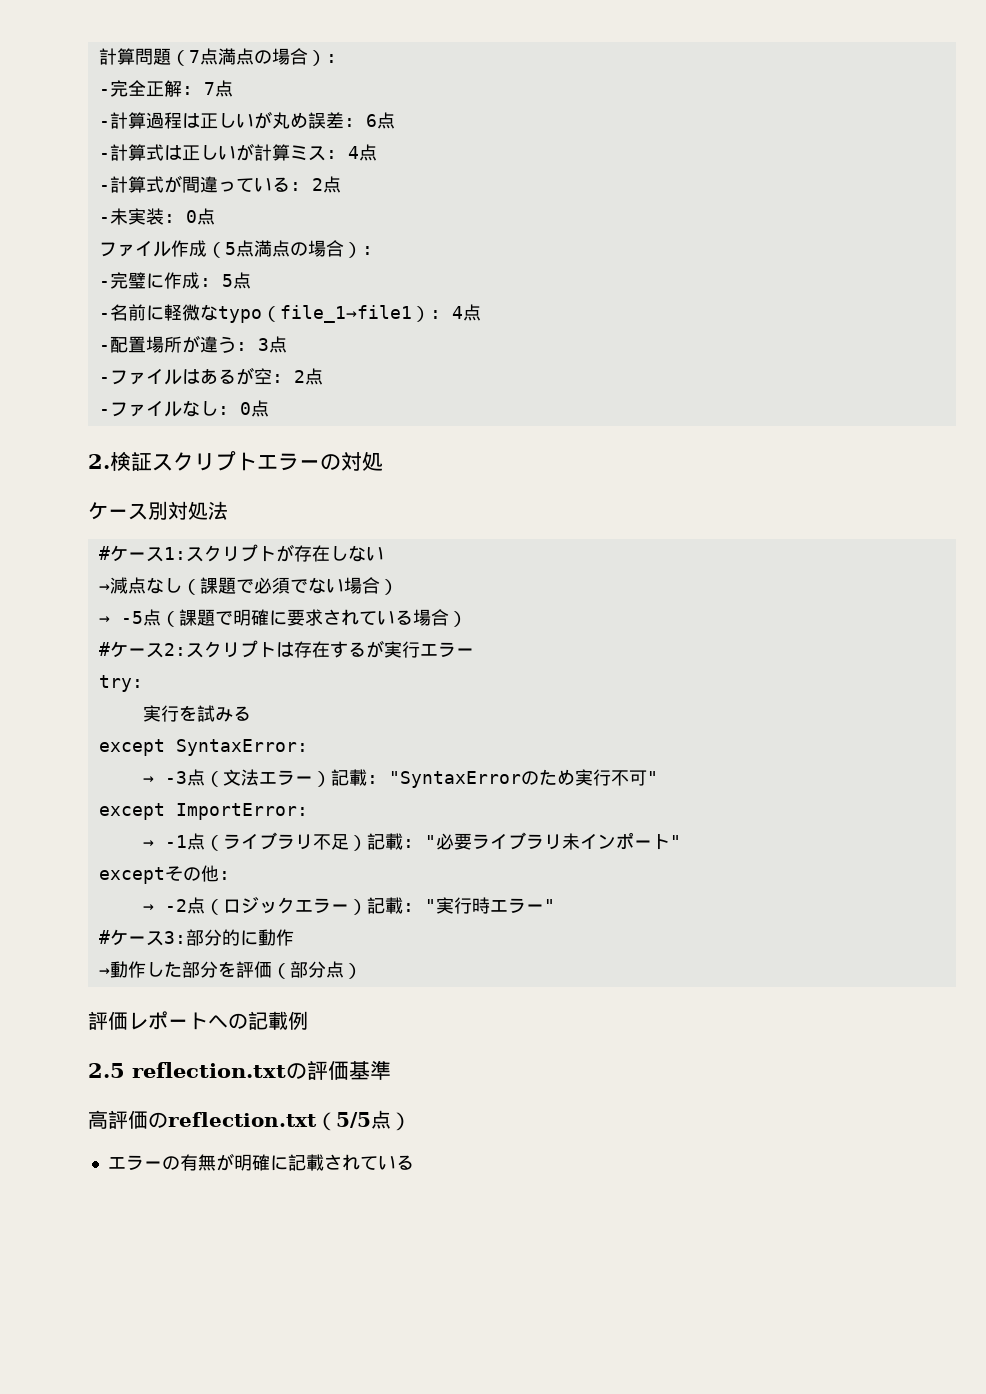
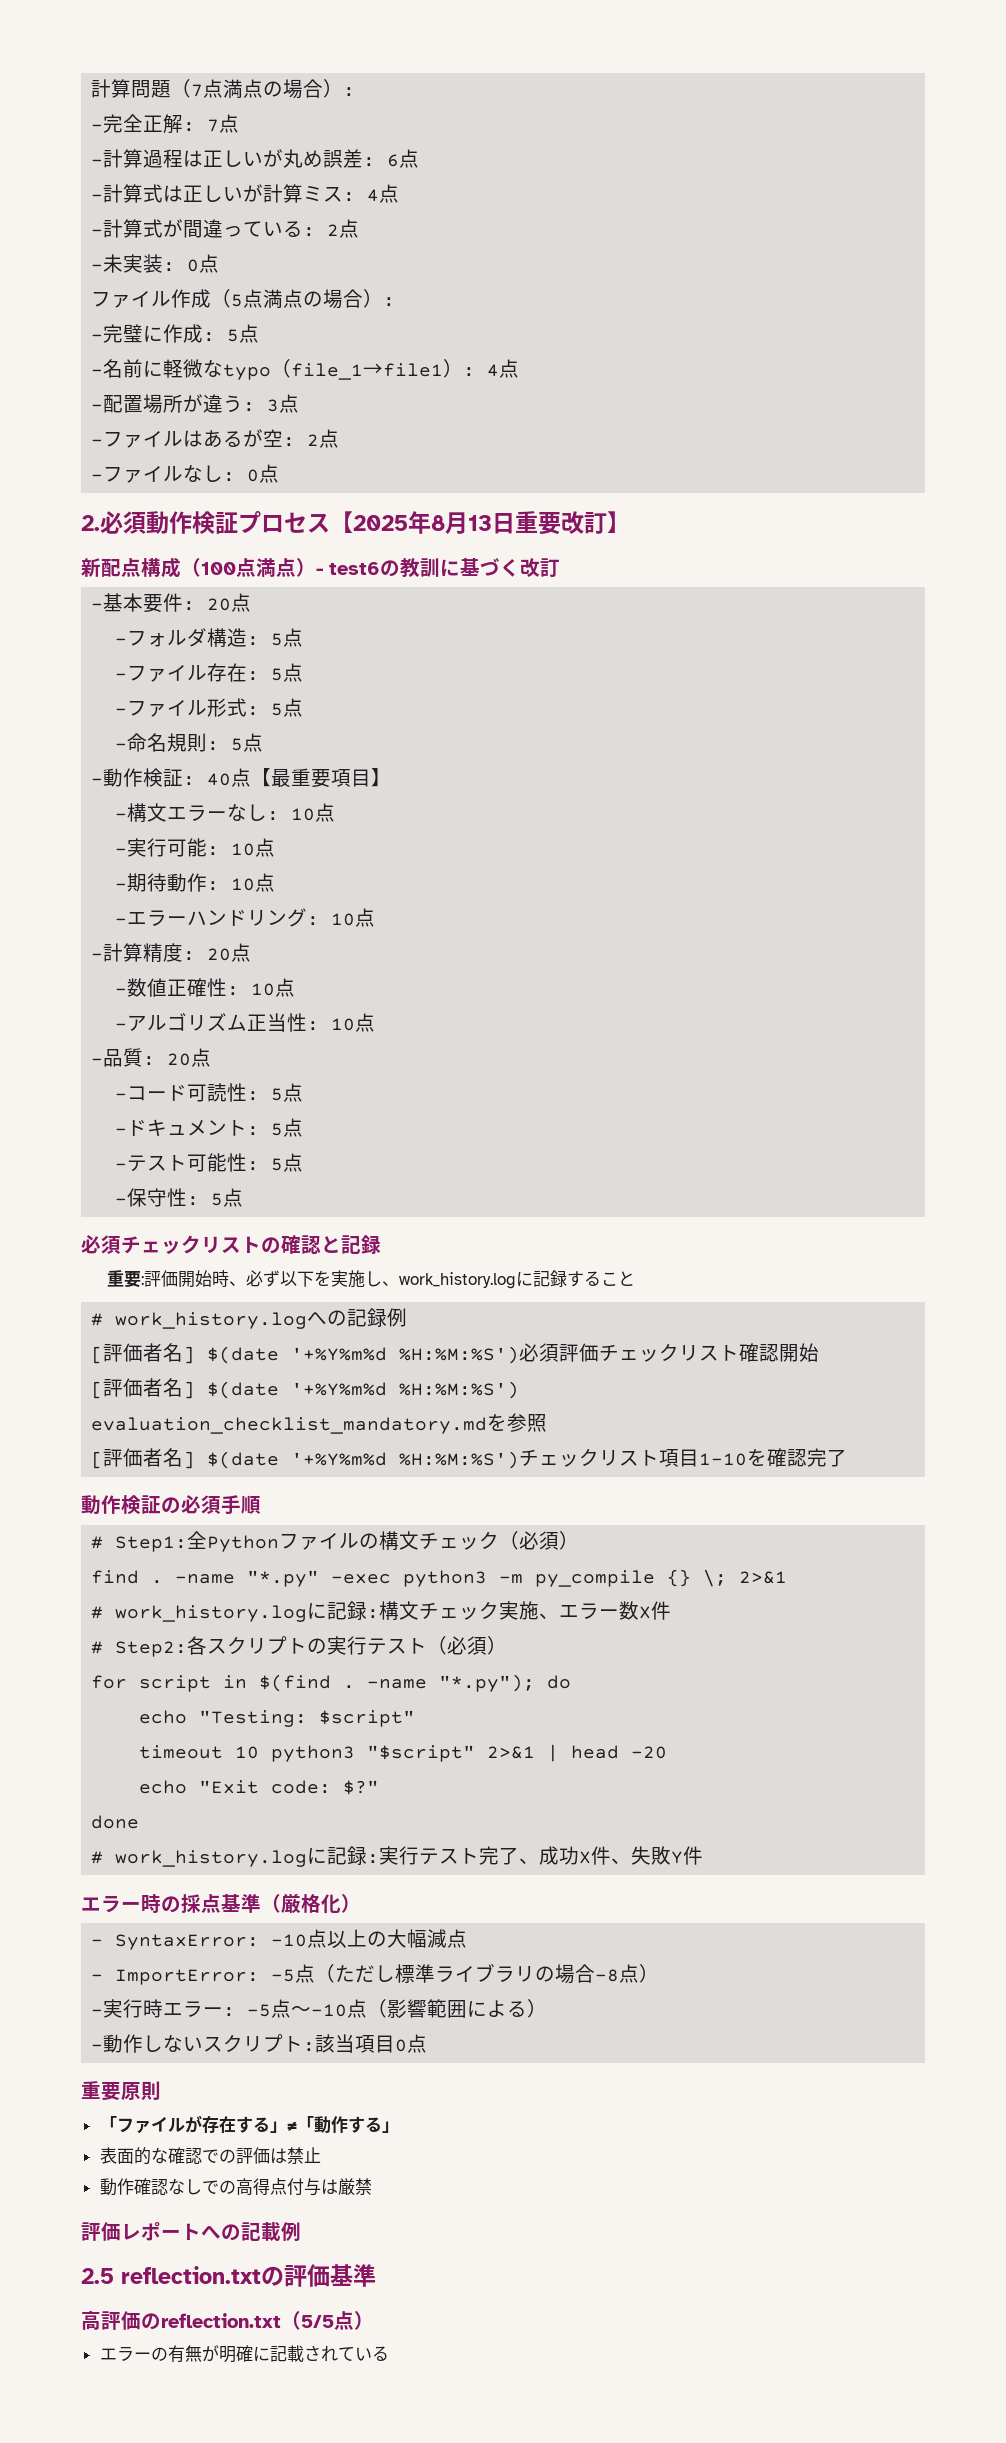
[110,451,383,471] [88,501,228,520] [98,544,384,562] [98,577,398,595] [98,609,467,627] [98,640,474,658] [98,675,143,692] [142,705,251,722] [98,739,308,756] [142,769,658,788] [98,803,308,820] [142,832,681,851] [98,865,230,884] [142,897,555,915] [98,929,294,946] [98,961,362,979] 検証スクリプトエラーの対処 // ケース別対処法 // #ケース1:スクリプトが存在しない // →減点なし（課題で必須でない場合） // → -5点（課題で明確に要求されている場合） // #ケース2:スクリプトは存在するが実行エラー // try: // 実行を試みる // except SyntaxError: // → -3点（文法エラー）記載: "SyntaxErrorのため実行不可" // except ImportError: // → -1点（ライブラリ不足）記載: "必要ライブラリ未インポート" // exceptその他: // → -2点（ロジックエラー）記載: "実行時エラー" // #ケース3:部分的に動作 // →動作した部分を評価（部分点） -> [100,511,630,535] [81,557,560,578] [91,593,252,613] [115,628,304,647] [115,663,304,682] [115,698,304,717] [115,733,264,752] [91,768,392,788] [115,803,336,822] [115,838,276,857] [115,873,276,892] [115,908,376,927] [91,943,252,962] [115,978,296,997] [115,1013,376,1032] [91,1048,212,1067] [115,1083,304,1102] [115,1118,304,1137] [115,1153,304,1172] [115,1188,244,1207] [81,1235,381,1254] [107,1270,636,1289] [91,1308,408,1329] [91,1343,820,1364] [91,1378,520,1399] [91,1413,548,1434] [91,1448,848,1469] [81,1495,261,1515] [91,1531,580,1552] [91,1569,788,1587] [91,1601,672,1622] [91,1636,508,1657] [91,1674,572,1692] [139,1710,416,1727] [139,1744,668,1762] [139,1780,380,1795] [91,1815,140,1829] [91,1846,704,1867] [81,1893,361,1914] [91,1929,468,1950] [91,1963,660,1985] [91,1999,548,2018] [91,2034,428,2053] [81,2081,161,2101] [99,2115,399,2134] [99,2147,321,2165] [99,2178,372,2196] 必須動作検証プロセス【2025年8月13日重要改訂】 // 新配点構成（100点満点）- test6の教訓に基づく改訂 // -基本要件: 20点 // -フォルダ構造: 5点 // -ファイル存在: 5点 // -ファイル形式: 5点 // -命名規則: 5点 // -動作検証: 40点【最重要項目】 // -構文エラーなし: 10点 // -実行可能: 10点 // -期待動作: 10点 // -エラーハンドリング: 10点 // -計算精度: 20点 // -数値正確性: 10点 // -アルゴリズム正当性: 10点 // -品質: 20点 // -コード可読性: 5点 // -ドキュメント: 5点 // -テスト可能性: 5点 // -保守性: 5点 // 必須チェックリストの確認と記録 // 重要:評価開始時、必ず以下を実施し、work_history.logに記録すること // # work_history.logへの記録例 // [評価者名] $(date '+%Y%m%d %H:%M:%S')必須評価チェックリスト確認開始 // [評価者名] $(date '+%Y%m%d %H:%M:%S') evaluation_checklist_mandatory.mdを参照 // [評価者名] $(date '+%Y%m%d %H:%M:%S')チェックリスト項目1-10を確認完了 // 動作検証の必須手順 // # Step1:全Pythonファイルの構文チェック（必須） // find . -name "*.py" -exec python3 -m py_compile {} \; 2>&1 // # work_history.logに記録:構文チェック実施、エラー数X件 // # Step2:各スクリプトの実行テスト（必須） // for script in $(find . -name "*.py"); do // echo "Testing: $script" // timeout 10 python3 "$script" 2>&1 | head -20 // echo "Exit code: $?" // done // # work_history.logに記録:実行テスト完了、成功X件、失敗Y件 // エラー時の採点基準（厳格化） // - SyntaxError: -10点以上の大幅減点 // - ImportError: -5点（ただし標準ライブラリの場合-8点） // -実行時エラー: -5点〜-10点（影響範囲による） // -動作しないスクリプト:該当項目0点 // 重要原則 // 「ファイルが存在する」≠「動作する」 // 表面的な確認での評価は禁止 // 動作確認なしでの高得点付与は厳禁

